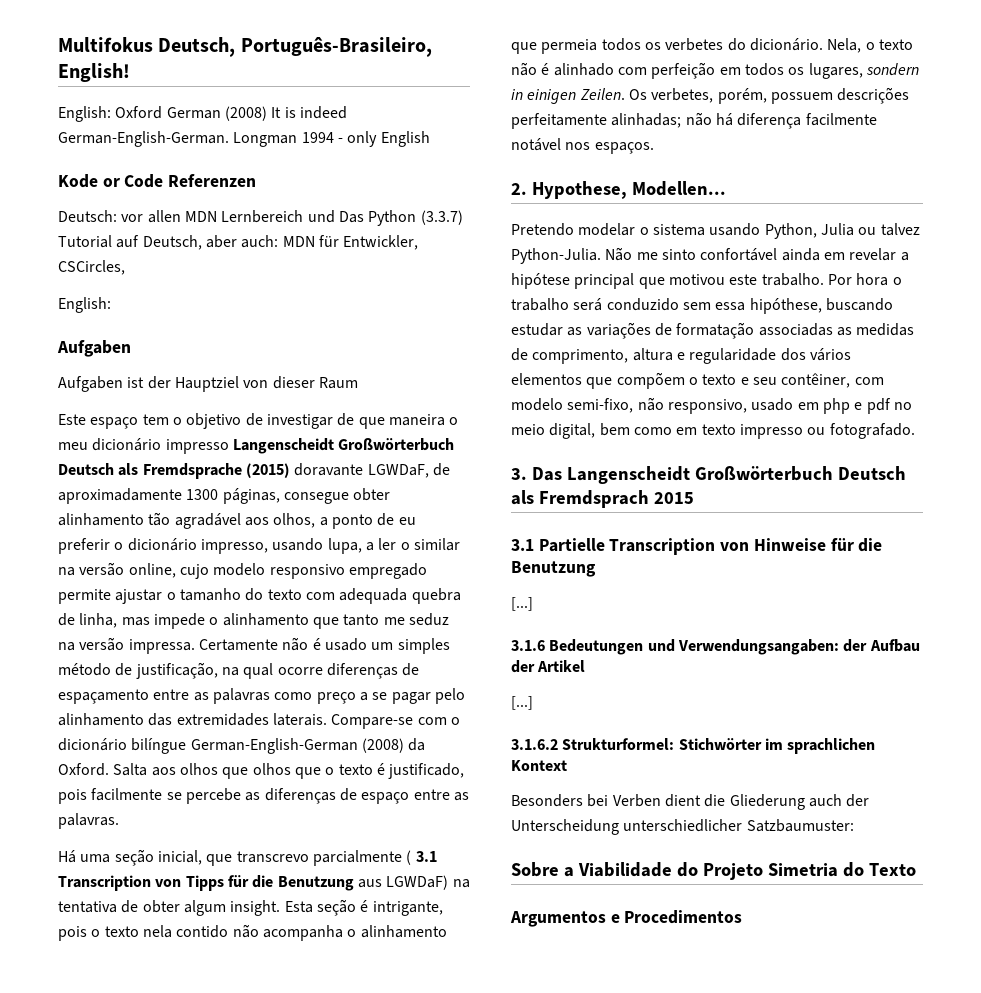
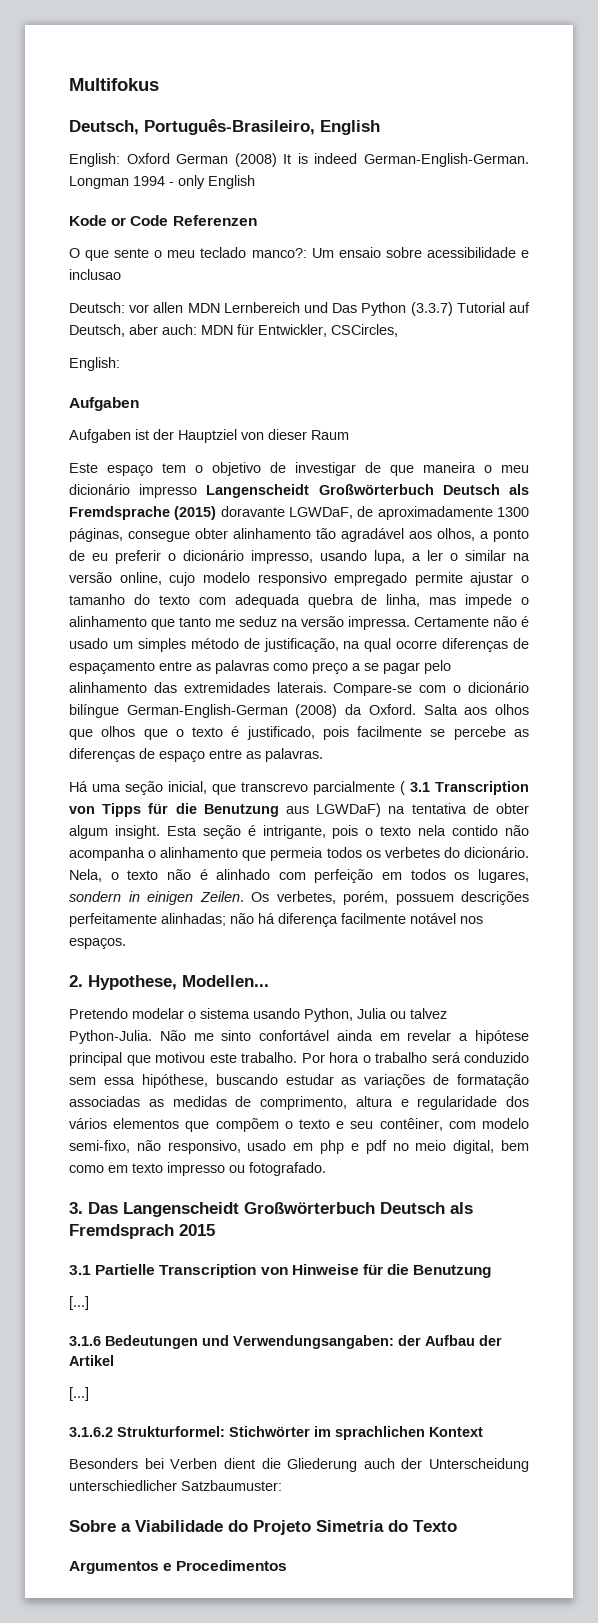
(153, 44) none -> (159, 84) //
[58,63,130,82] English! -> [320,120,380,135] English
(257, 180) none -> [69,247,529,261] [69,269,121,280] // O que sente o meu teclado manco?: Um ensaio sobre acessibilidade e inclusao

